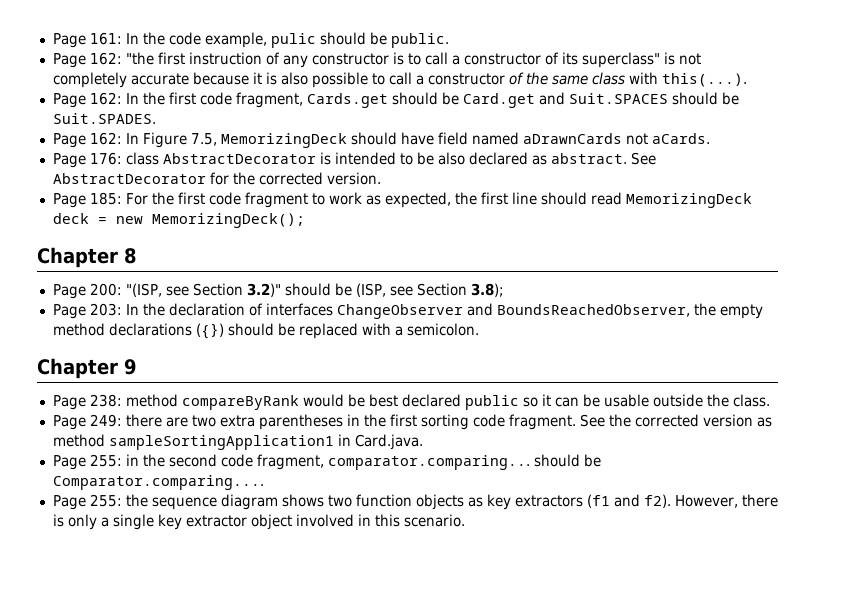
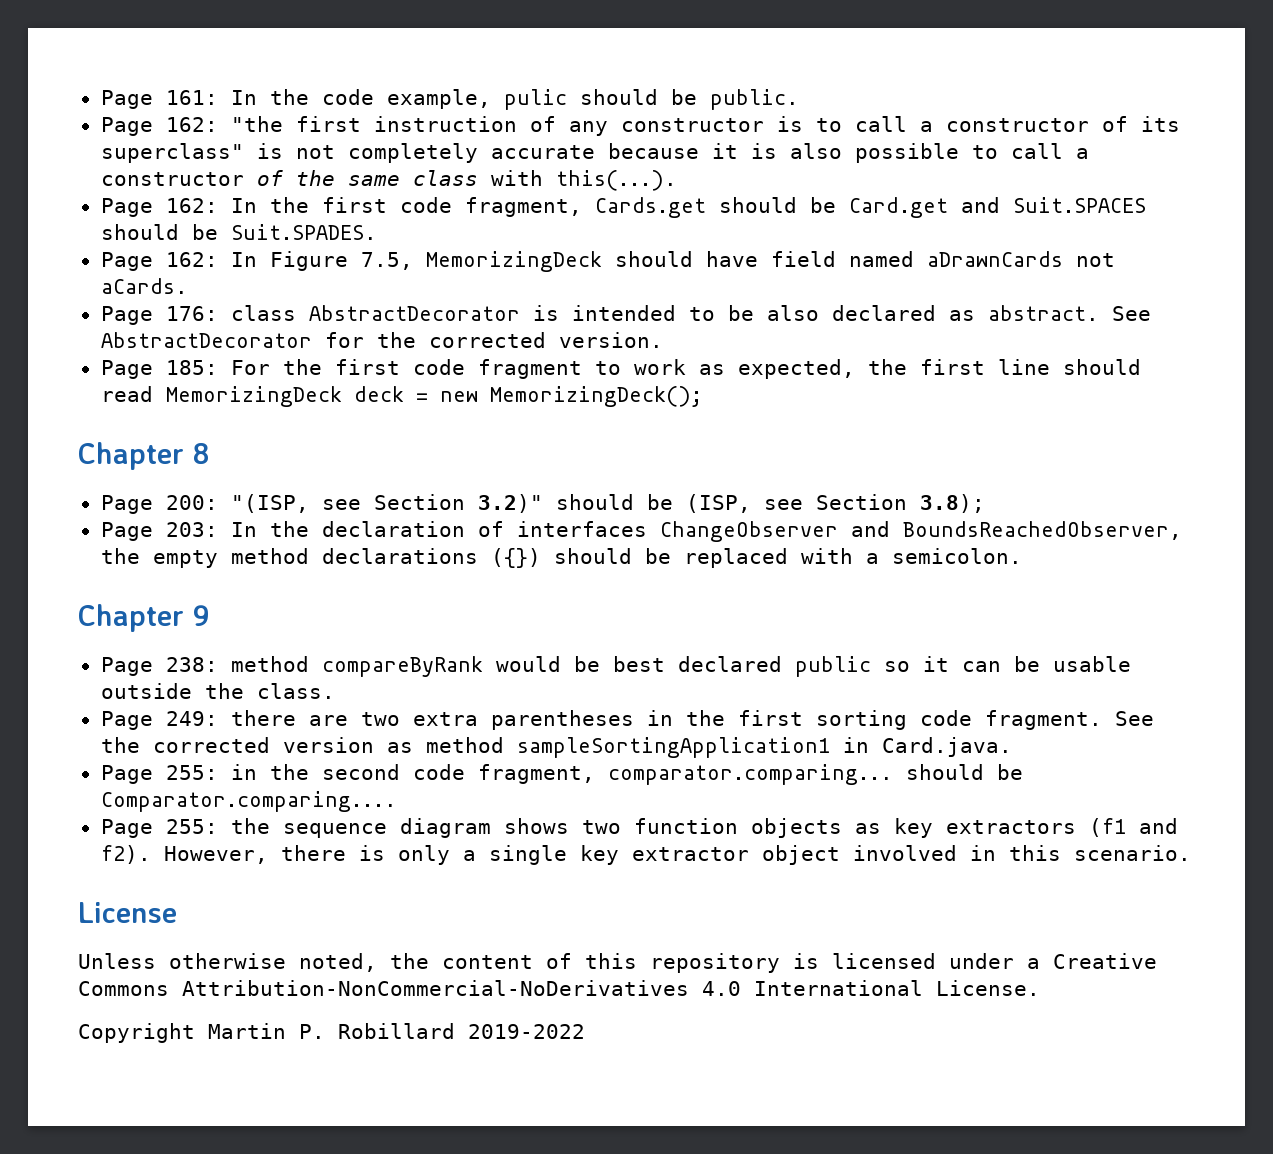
(465, 520) none -> [78,902,177,923] [78,953,1157,973] [78,980,1040,996] [78,1023,585,1043] // License // Unless otherwise noted, the content of this repository is licensed under a Creative Commons Attribution-NonCommercial-NoDerivatives 4.0 International License. // Copyright Martin P. Robillard 2019-2022

